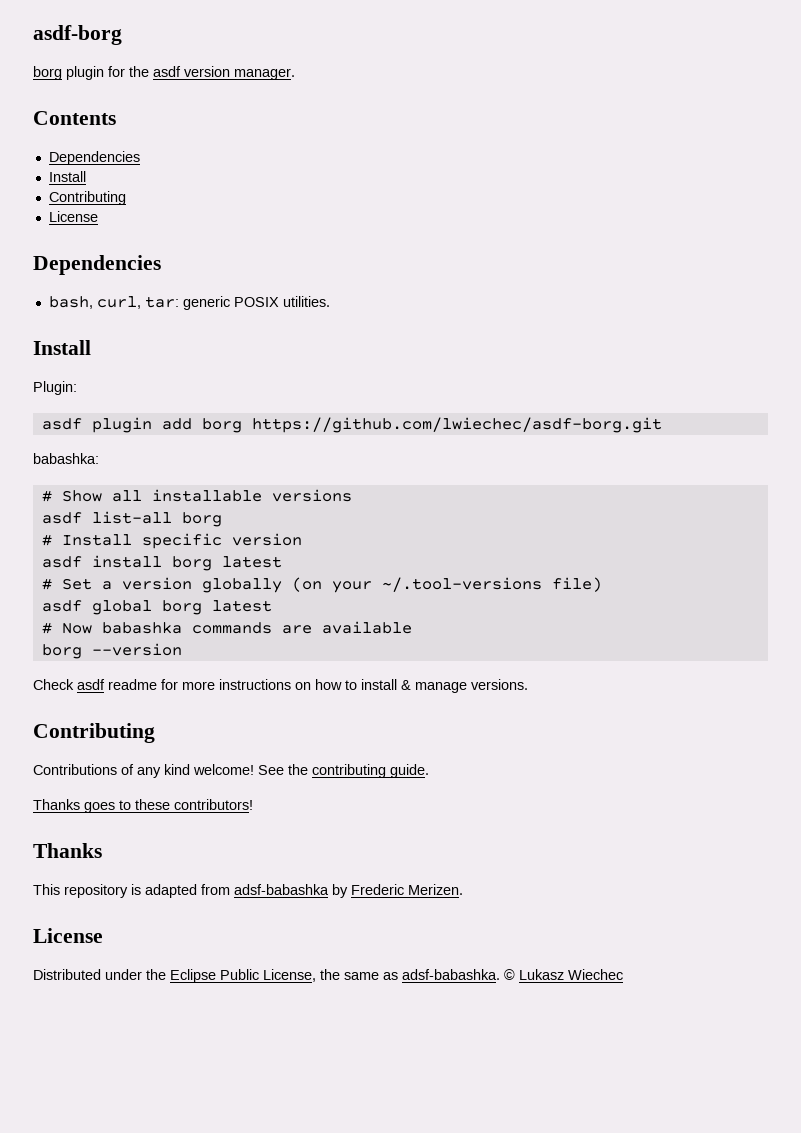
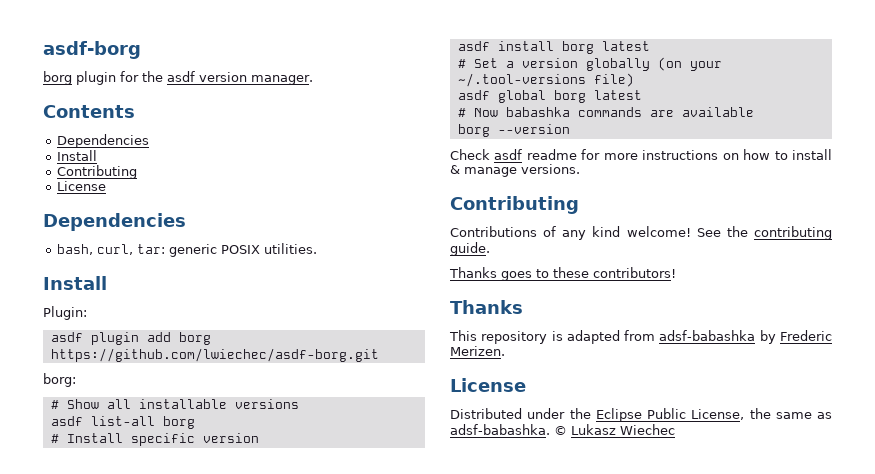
[33,453,99,464] babashka: -> [43,373,76,387] borg:

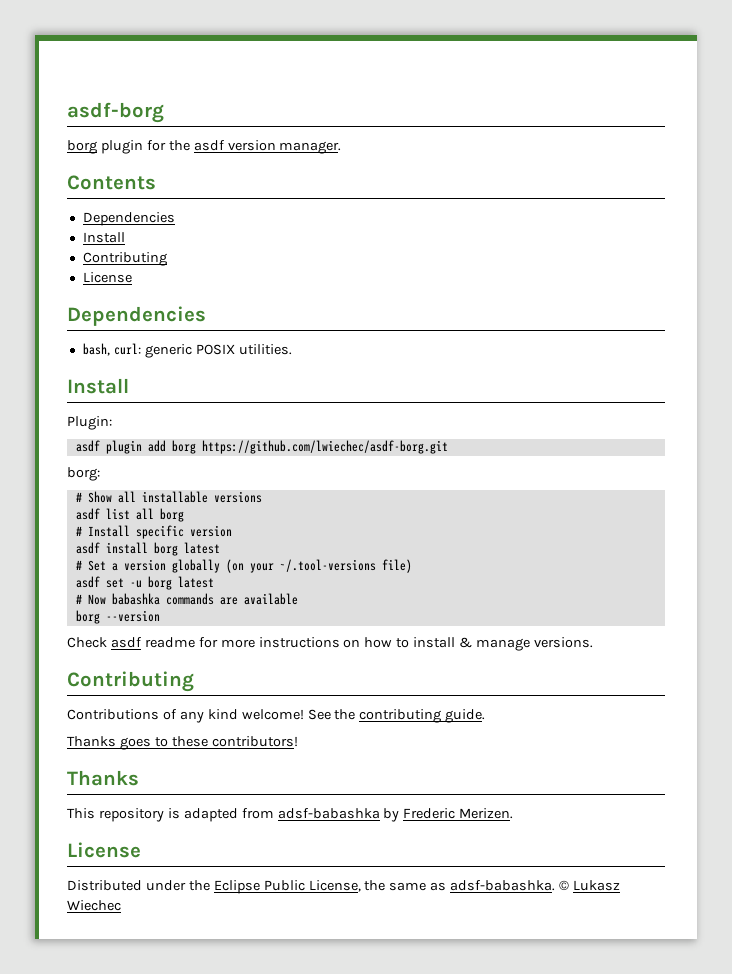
[96,244,165,255] curl, tar: -> [113,343,141,355] curl:
[90,416,155,426] list-all -> [105,508,154,520] list all
[497,90,546,103] global -> [105,578,142,588] set -u

